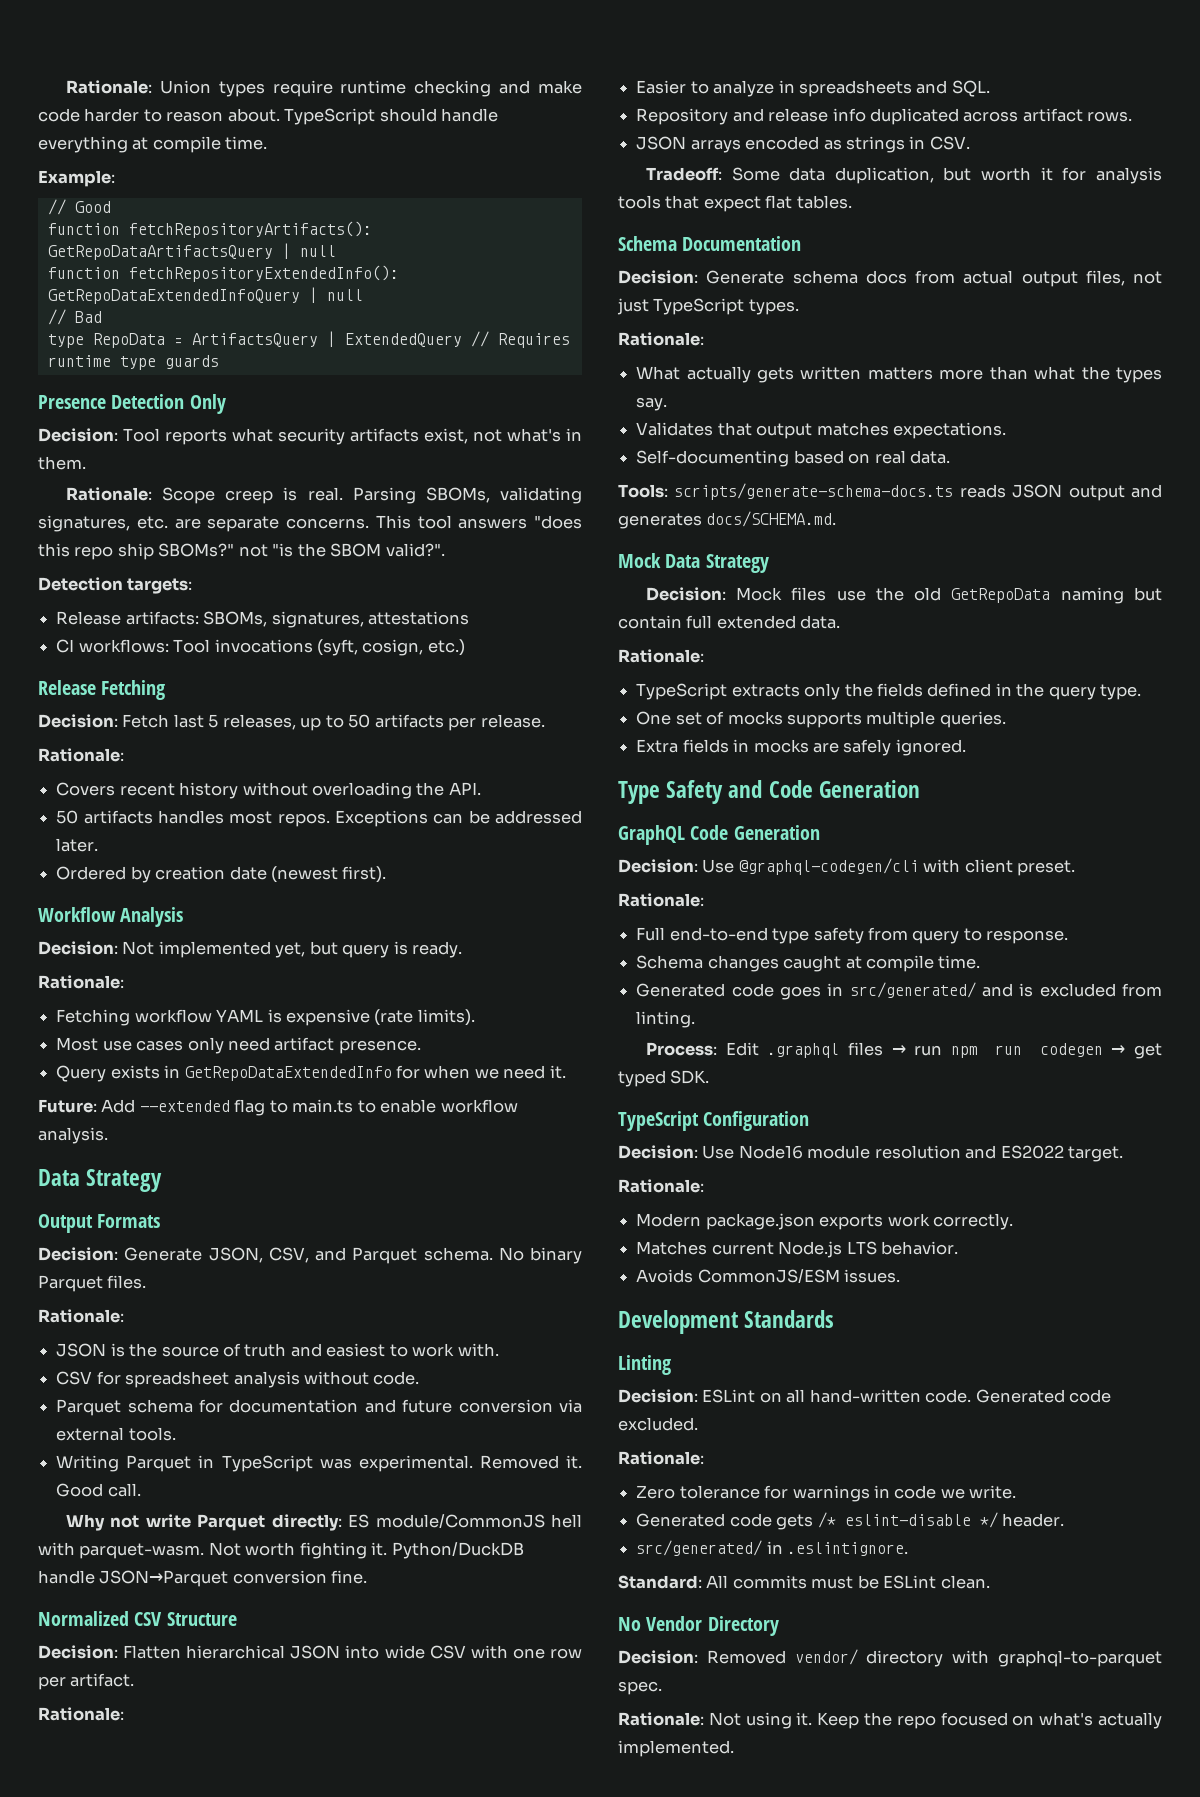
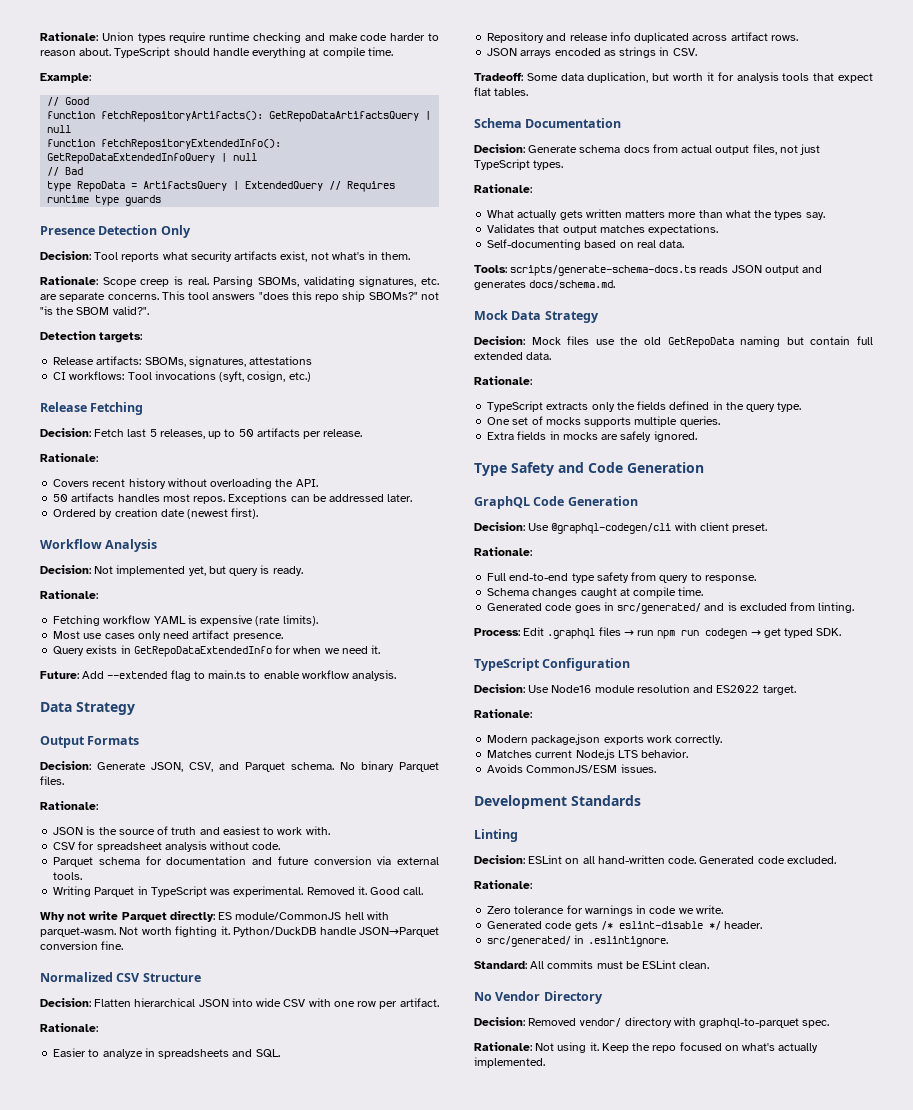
[706,511,837,527] docs/SCHEMA.md. -> [529,280,616,289] docs/schema.md.

